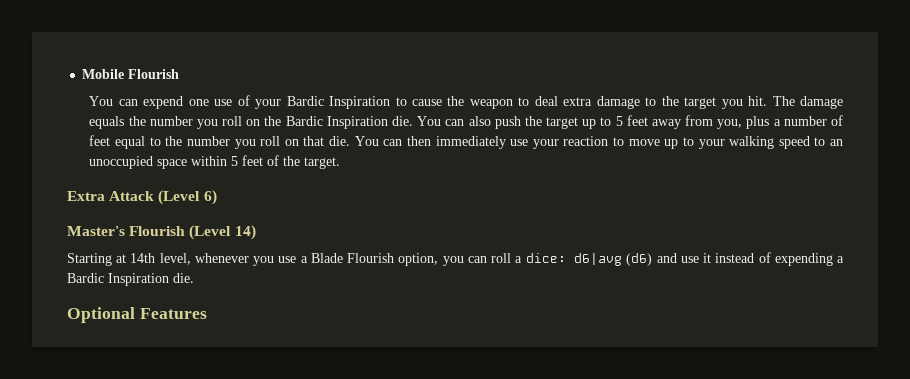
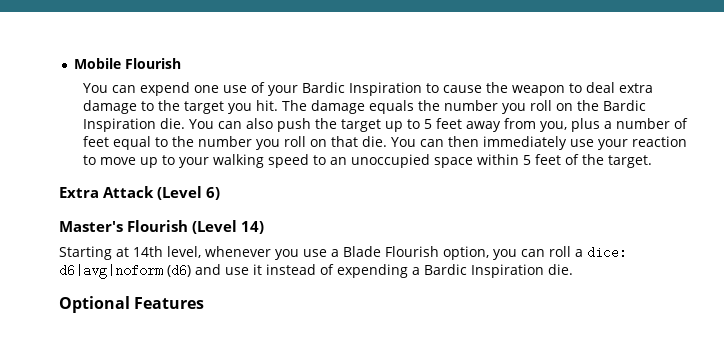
[574,253,623,266] d6|avg -> [59,264,163,279] d6|avg|noform

